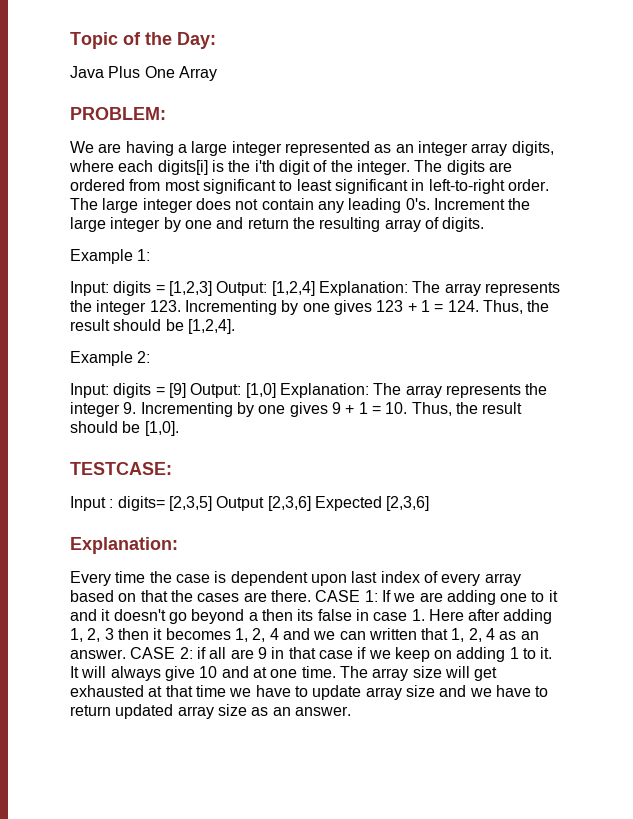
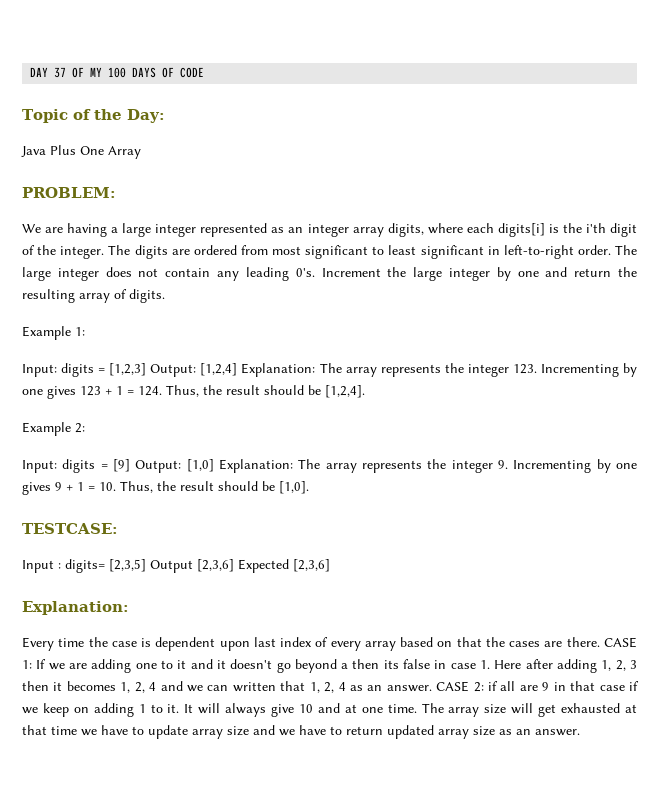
(70, 40) none -> [30,67,205,78] DAY 37 OF MY 100 DAYS OF CODE //

